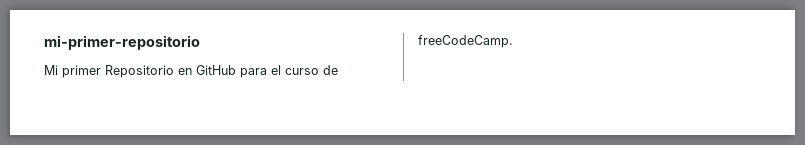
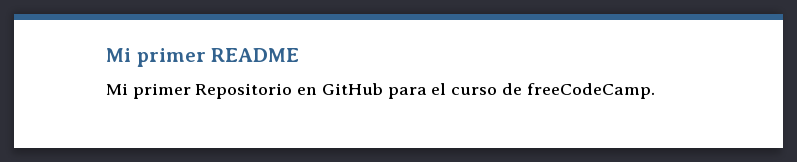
[44,35,200,50] mi-primer-repositorio -> [106,48,300,67] Mi primer README

